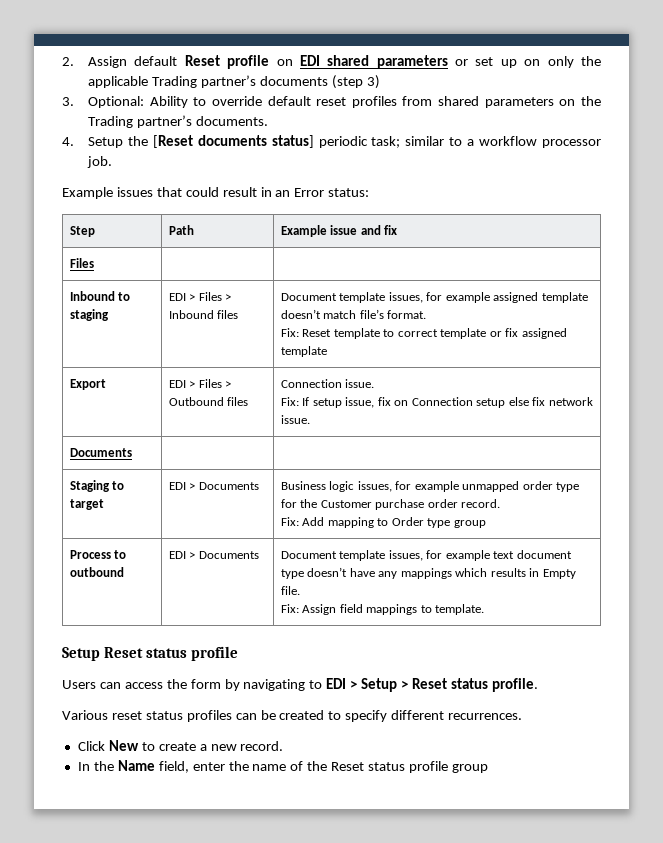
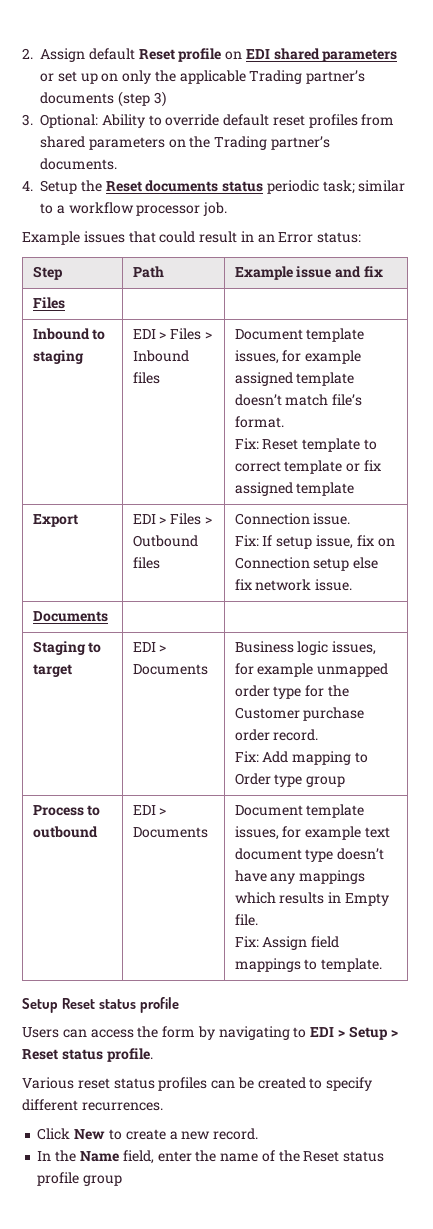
[152,135,314,148] [Reset documents status] -> [105,180,264,192] Reset documents status

